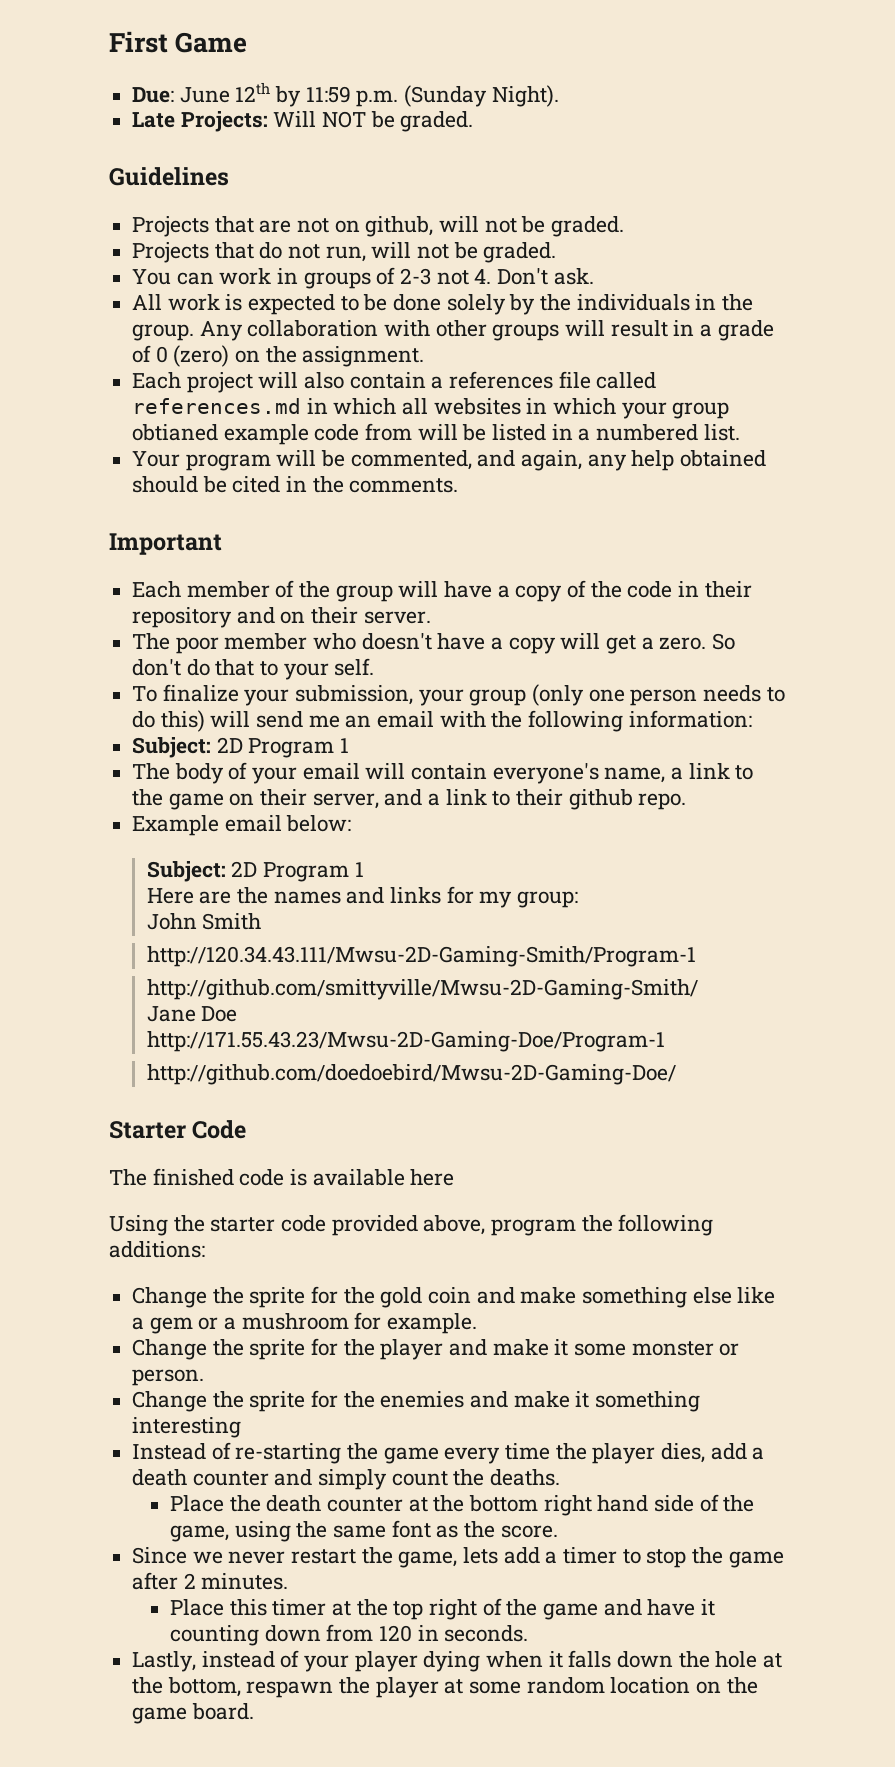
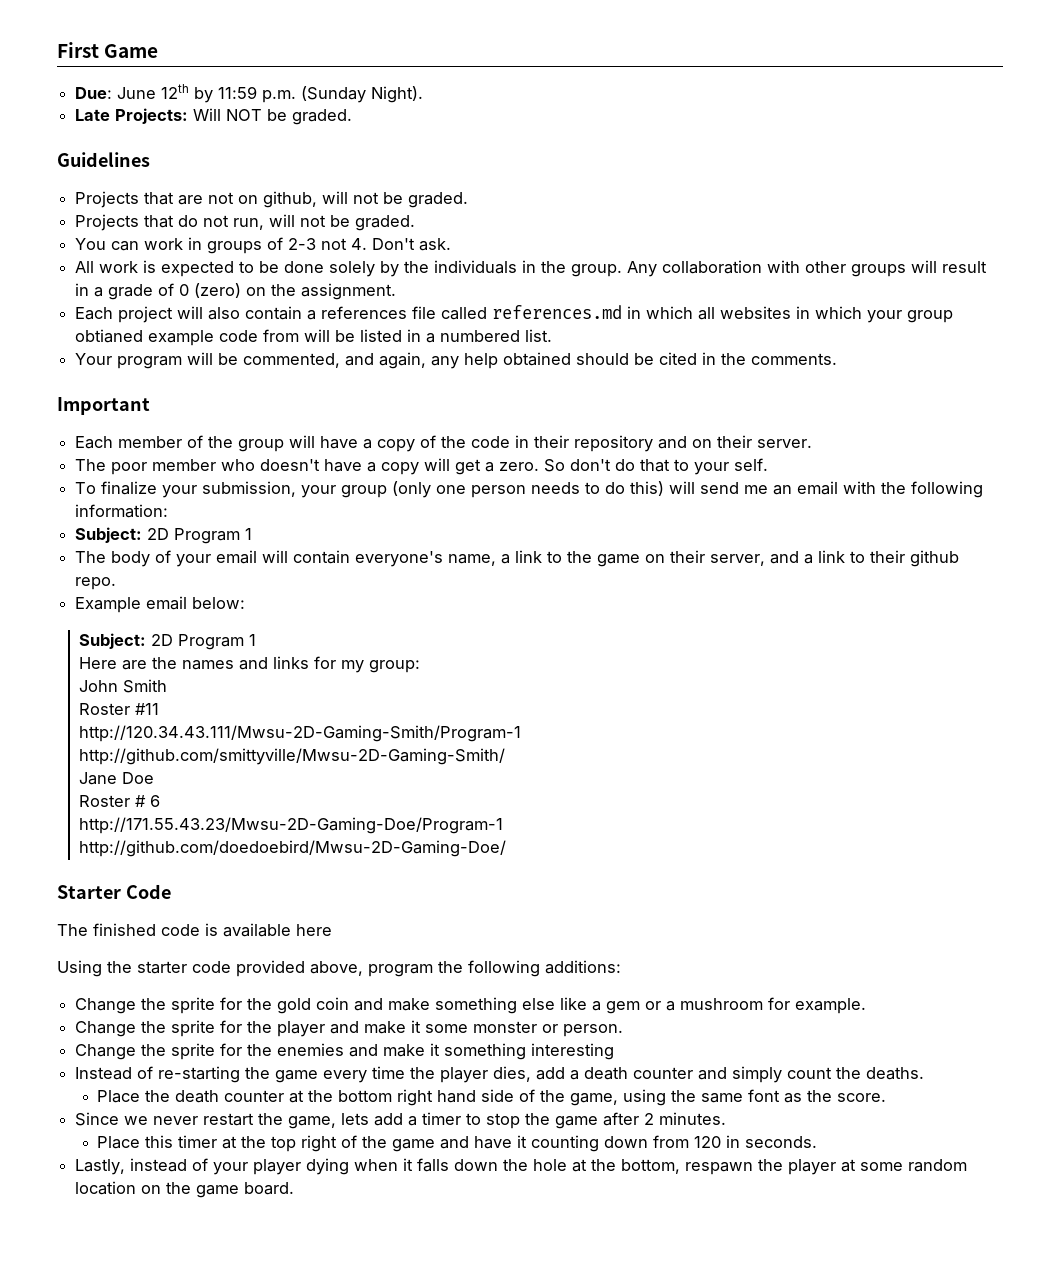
(262, 921) none -> [79,703,160,715] // Roster #11
(238, 1014) none -> [79,795,161,807] // Roster # 6

